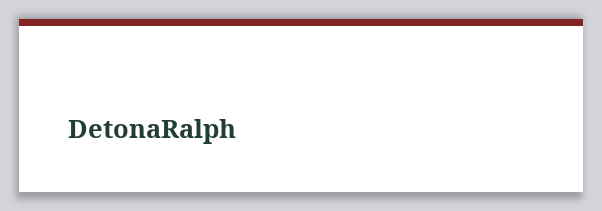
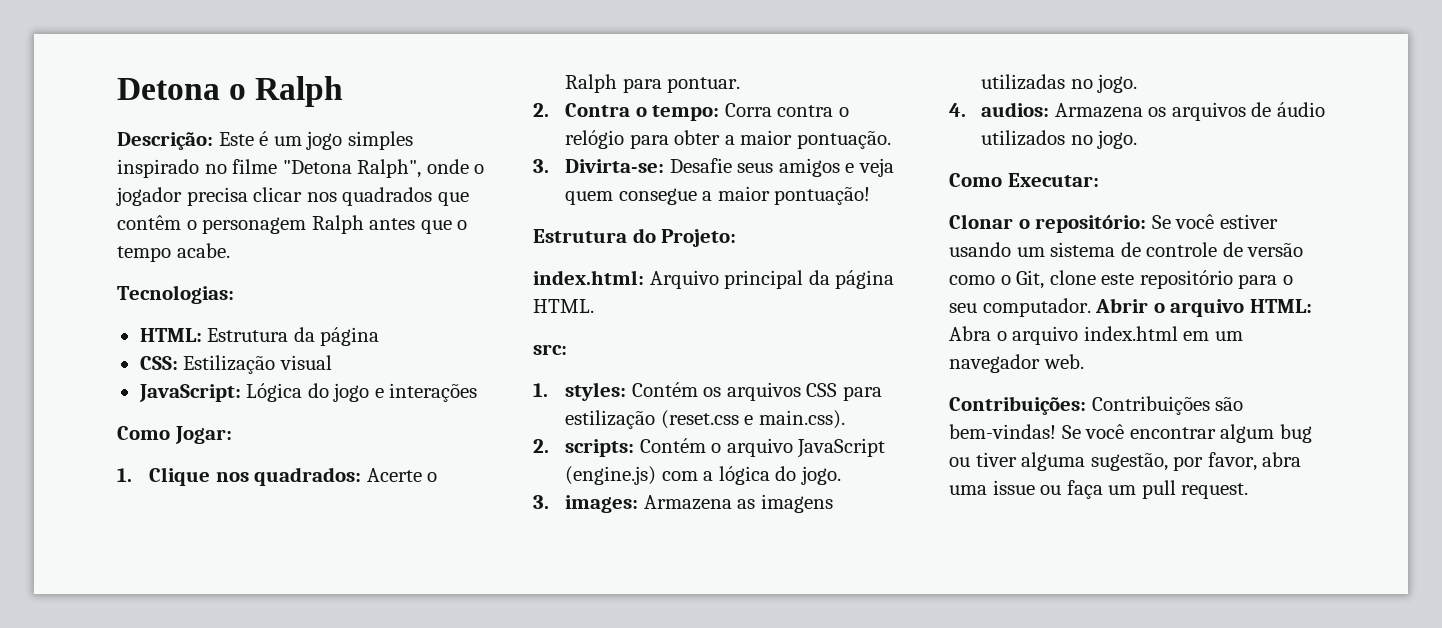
[68,119,236,144] DetonaRalph -> [117,76,344,107] [117,131,413,150] [117,159,485,178] [116,187,469,206] [117,215,468,234] [117,243,230,262] [117,285,234,304] [139,327,380,346] [139,355,332,374] [138,383,478,402] [117,426,232,444] [117,467,438,486] [565,74,741,93] [533,103,849,121] [565,130,891,149] [533,158,894,177] [565,186,871,205] [533,228,737,247] [533,270,895,289] [533,299,594,313] [533,344,567,355] [533,382,882,401] [565,410,845,429] [533,438,886,458] [565,466,841,485] [533,494,833,513] [981,74,1138,93] [949,102,1325,121] [981,130,1138,149] [949,173,1099,187] [949,214,1278,233] [949,242,1304,257] [949,270,1293,289] [949,298,1312,317] [949,326,1243,345] [949,354,1084,373] [949,396,1244,415] [949,424,1312,443] [949,452,1302,471] [949,480,1249,499] Detona o Ralph // Descrição: Este é um jogo simples inspirado no filme "Detona Ralph", onde o jogador precisa clicar nos quadrados que contêm o personagem Ralph antes que o tempo acabe. // Tecnologias: // HTML: Estrutura da página // CSS: Estilização visual // JavaScript: Lógica do jogo e interações // Como Jogar: // 1. Clique nos quadrados: Acerte o Ralph para pontuar. // 2. Contra o tempo: Corra contra o relógio para obter a maior pontuação. // 3. Divirta-se: Desafie seus amigos e veja quem consegue a maior pontuação! // Estrutura do Projeto: // index.html: Arquivo principal da página HTML. // src: // 1. styles: Contém os arquivos CSS para estilização (reset.css e main.css). // 2. scripts: Contém o arquivo JavaScript (engine.js) com a lógica do jogo. // 3. images: Armazena as imagens utilizadas no jogo. // 4. audios: Armazena os arquivos de áudio utilizados no jogo. // Como Executar: // Clonar o repositório: Se você estiver usando um sistema de controle de versão como o Git, clone este repositório para o seu computador. Abrir o arquivo HTML: Abra o arquivo index.html em um navegador web. // Contribuições: Contribuições são bem-vindas! Se você encontrar algum bug ou tiver alguma sugestão, por favor, abra uma issue ou faça um pull request.

